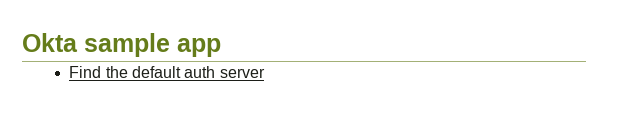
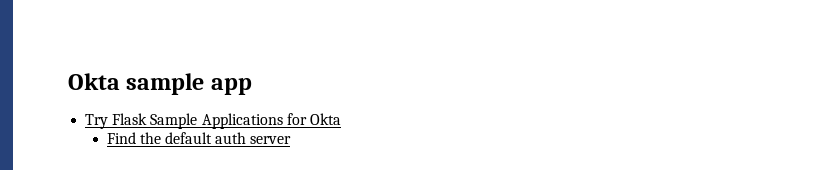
(221, 47) none -> [85,113,341,129] // Try Flask Sample Applications for Okta

